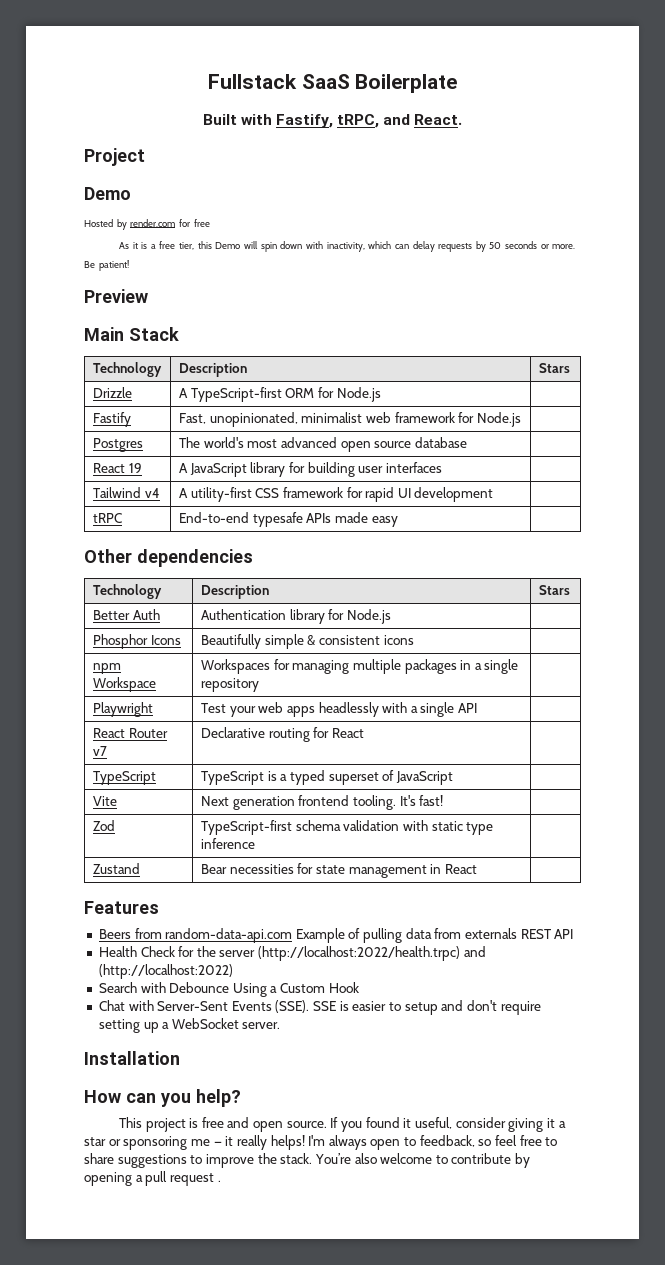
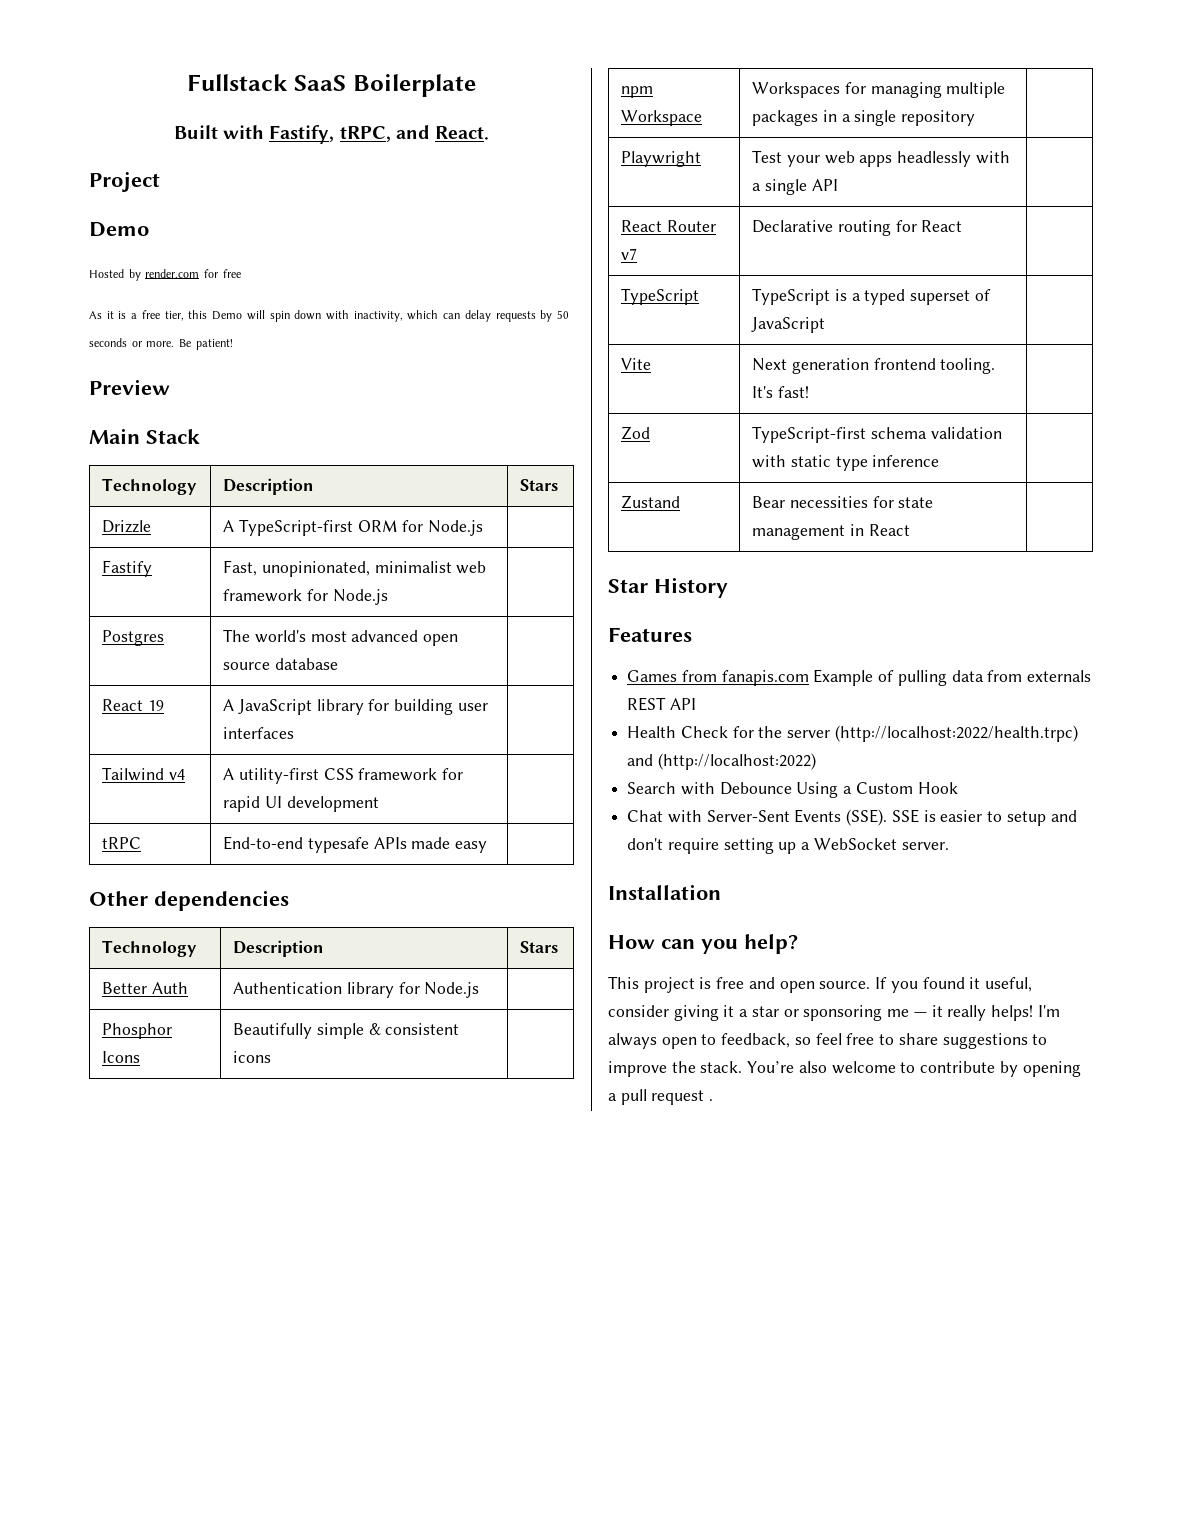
(477, 869) none -> [608,577,728,598] // Star History
[98,928,293,943] Beers from random-data-api.com -> [627,670,809,686] Games from fanapis.com

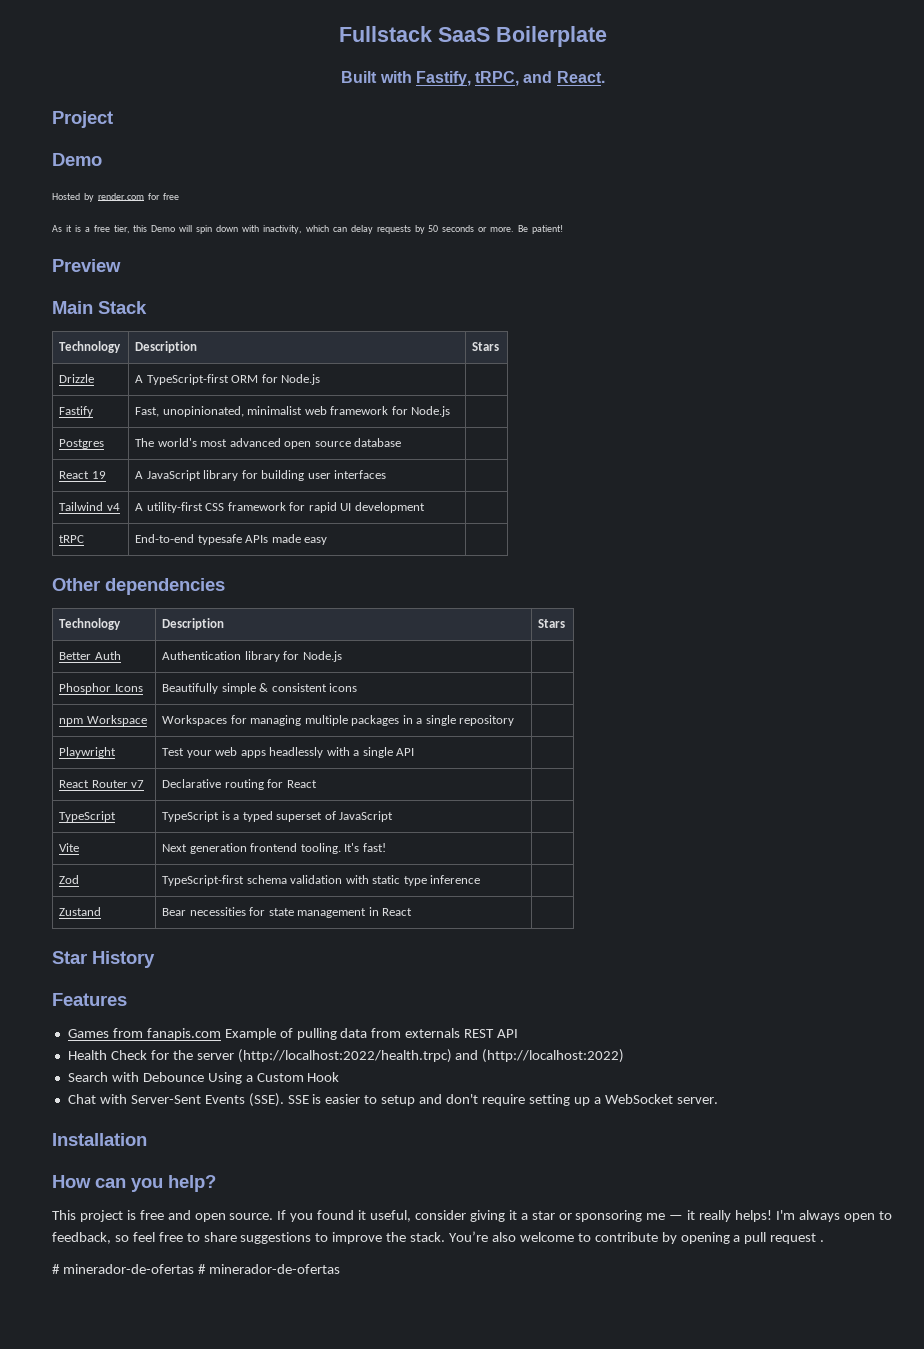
(714, 1100) none -> [52,1264,340,1274] // # minerador-de-ofertas # minerador-de-ofertas

